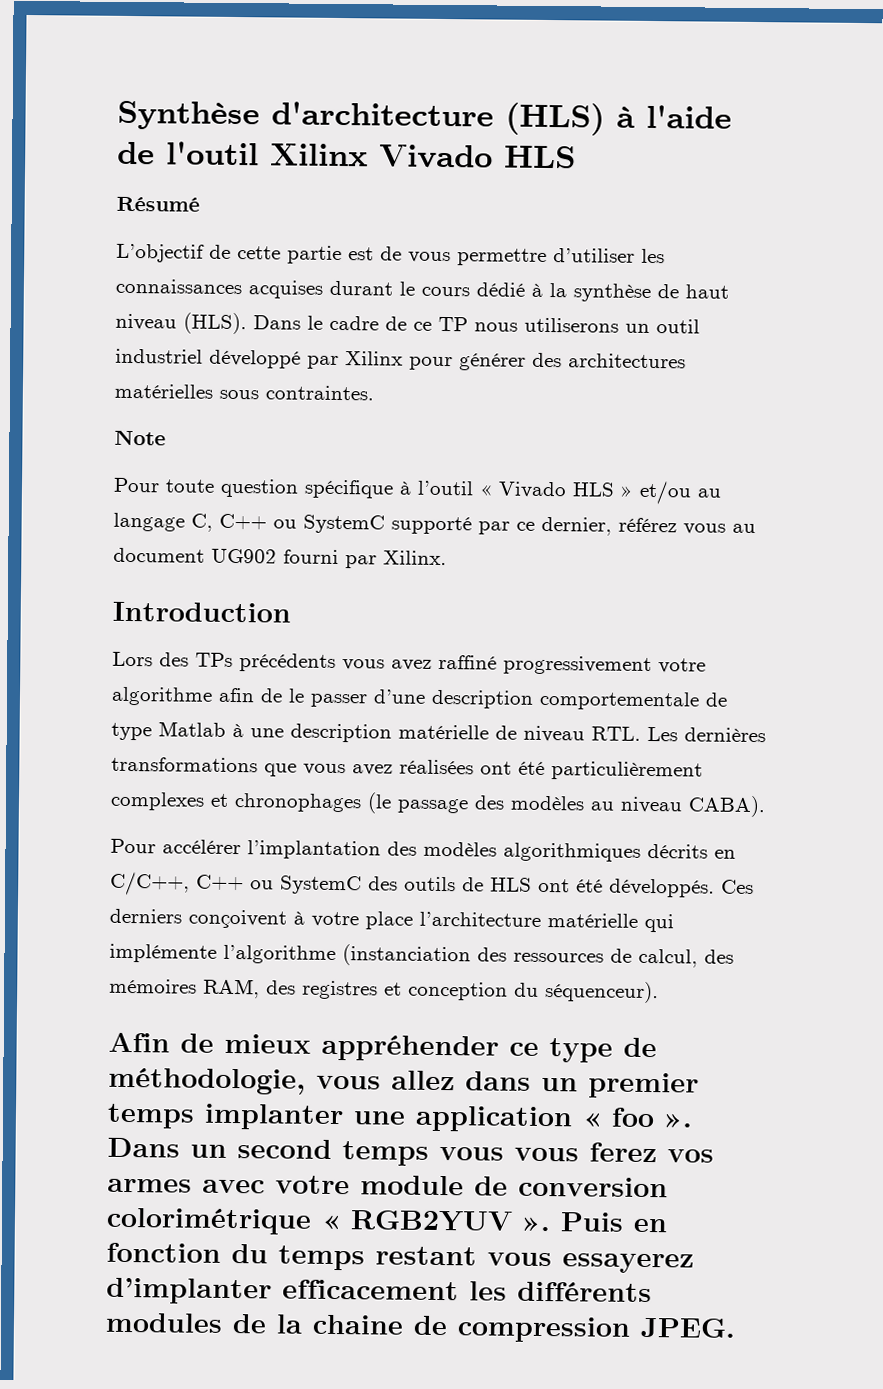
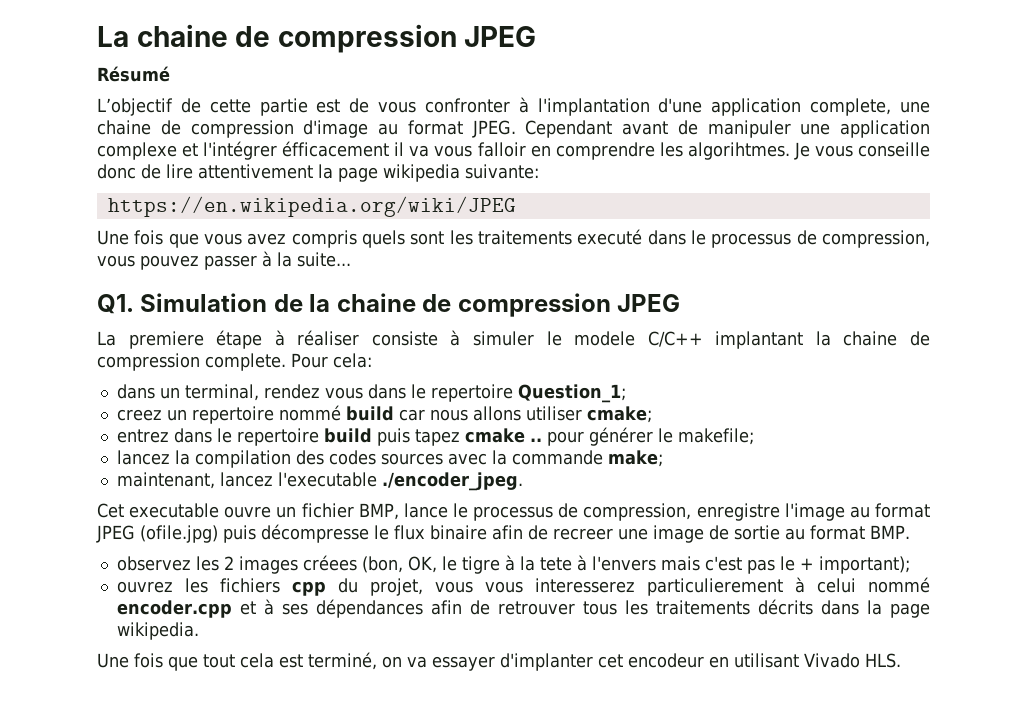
[117,100,732,136] [117,141,576,169] Synthèse d'architecture (HLS) à l'aide de l'outil Xilinx Vivado HLS -> [97,24,537,53] La chaine de compression JPEG
[457,248,665,266] [115,278,729,302] [115,312,700,335] [115,348,686,371] [114,383,374,401] [114,429,166,446] [113,477,721,505] [113,512,756,536] [113,547,447,569] [112,601,291,623] [112,651,706,676] [111,686,728,711] [111,721,766,743] [111,756,703,781] [110,791,766,818] [110,838,736,862] [110,871,754,898] [109,908,674,933] [109,943,734,968] [109,978,659,1004] [108,1032,657,1063] [108,1067,699,1099] [107,1103,692,1133] [107,1137,714,1166] [107,1175,668,1198] [106,1207,667,1235] [106,1242,694,1274] [106,1277,652,1305] [105,1312,223,1333] permettre d’utiliser les connaissances acquises durant le cours dédié à la synthèse de haut niveau (HLS). Dans le cadre de ce TP nous utiliserons un outil industriel développé par Xilinx pour générer des architectures matérielles sous contraintes. // Note // Pour toute question spécifique à l’outil « Vivado HLS » et/ou au langage C, C++ ou SystemC supporté par ce dernier, référez vous au document UG902 fourni par Xilinx. // Introduction // Lors des TPs précédents vous avez raffiné progressivement votre algorithme afin de le passer d’une description comportementale de type Matlab à une description matérielle de niveau RTL. Les dernières transformations que vous avez réalisées ont été particulièrement complexes et chronophages (le passage des modèles au niveau CABA). // Pour accélérer l’implantation des modèles algorithmiques décrits en C/C++, C++ ou SystemC des outils de HLS ont été développés. Ces derniers conçoivent à votre place l’architecture matérielle qui implémente l’algorithme (instanciation des ressources de calcul, des mémoires RAM, des registres et conception du séquenceur). // Afin de mieux appréhender ce type de méthodologie, vous allez dans un premier temps implanter une application « foo ». Dans un second temps vous vous ferez vos armes avec votre module de conversion colorimétrique « RGB2YUV ». Puis en fonction du temps restant vous essayerez d’implanter efficacement les différents modules -> [424,97,930,116] [97,120,930,138] [97,141,930,160] [97,164,539,182] [107,196,516,217] [97,229,931,248] [97,251,351,270] [97,293,268,314] confronter à l'implantation d'une application complete, une chaine de compression d'image au format JPEG. Cependant avant de manipuler une application complexe et l'intégrer éfficacement il va vous falloir en comprendre les algorihtmes. Je vous conseille donc de lire attentivement la page wikipedia suivante: // https://en.wikipedia.org/wiki/JPEG // Une fois que vous avez compris quels sont les traitements executé dans le processus de compression, vous pouvez passer à la suite... // Q1. Simulation
[640,1317,736,1338] JPEG. -> [617,294,681,312] [97,330,930,349] [97,353,372,371] [116,384,626,403] [116,405,652,424] [116,427,754,446] [116,450,663,468] [116,472,523,491] [97,503,930,521] [96,524,910,543] [116,555,910,574] [116,577,930,596] [116,599,930,618] [116,622,199,640] [97,652,901,671] JPEG // La premiere étape à réaliser consiste à simuler le modele C/C++ implantant la chaine de compression complete. Pour cela: // dans un terminal, rendez vous dans le repertoire Question_1; // creez un repertoire nommé build car nous allons utiliser cmake; // entrez dans le repertoire build puis tapez cmake .. pour générer le makefile; // lancez la compilation des codes sources avec la commande make; // maintenant, lancez l'executable ./encoder_jpeg. // Cet executable ouvre un fichier BMP, lance le processus de compression, enregistre l'image au format JPEG (ofile.jpg) puis décompresse le flux binaire afin de recreer une image de sortie au format BMP. // observez les 2 images créees (bon, OK, le tigre à la tete à l'envers mais c'est pas le + important); // ouvrez les fichiers cpp du projet, vous vous interesserez particulierement à celui nommé encoder.cpp et à ses dépendances afin de retrouver tous les traitements décrits dans la page wikipedia. // Une fois que tout cela est terminé, on va essayer d'implanter cet encodeur en utilisant Vivado HLS.

